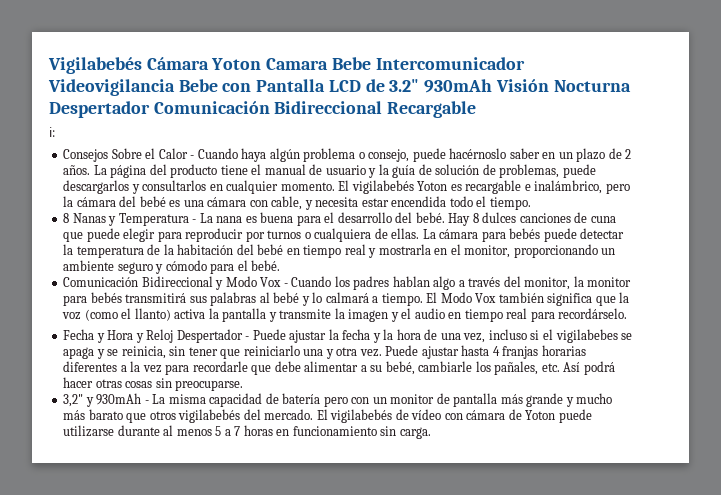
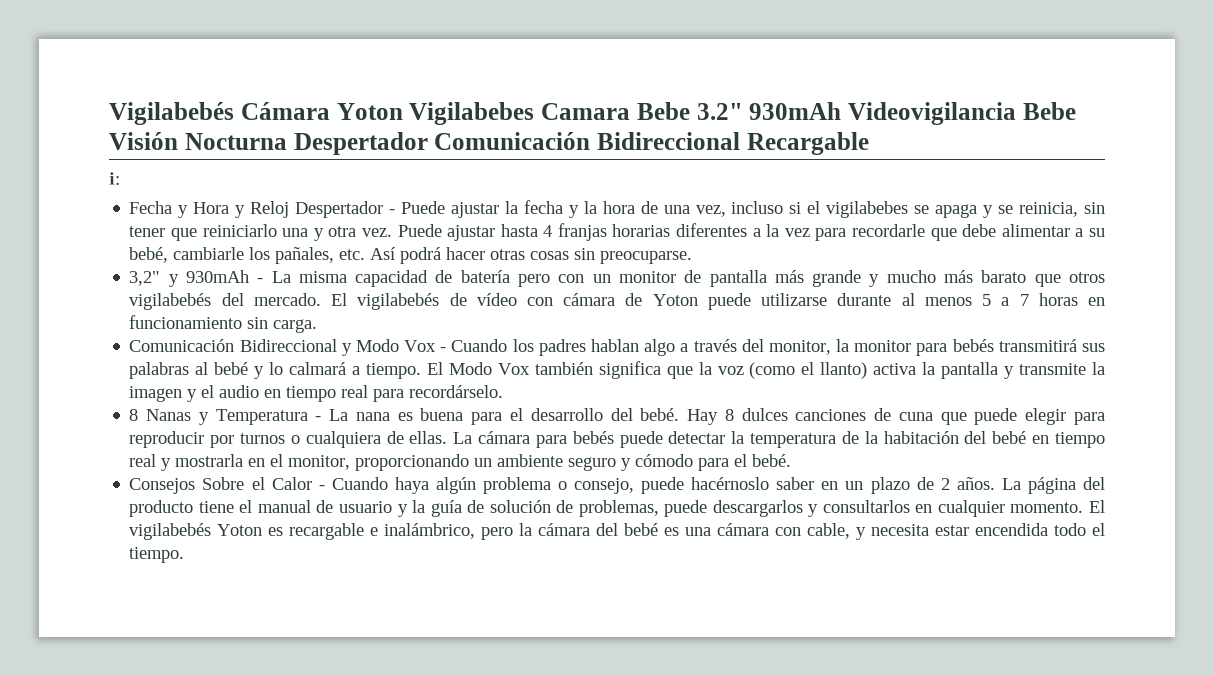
(262, 64) none -> [409,102,535,125] Vigilabebes
[375,57,525,70] [48,79,493,96] Intercomunicador Videovigilancia Bebe con Pantalla LCD de 3.2" 930mAh -> [696,102,1076,125] 3.2" 930mAh Videovigilancia Bebe
[63,148,632,162] [63,164,596,178] [63,180,630,194] [63,196,531,210] [63,212,616,226] [63,228,625,242] [63,244,616,258] [63,260,281,274] [63,276,632,290] [63,292,630,306] [62,308,628,322] // Consejos Sobre el Calor - Cuando haya algún problema o consejo, puede hacérnoslo saber en un plazo de 2 años. La página del producto tiene el manual de usuario y la guía de solución de problemas, puede descargarlos y consultarlos en cualquier momento. El vigilabebés Yoton es recargable e inalámbrico, pero la cámara del bebé es una cámara con cable, y necesita estar encendida todo el tiempo. // 8 Nanas y Temperatura - La nana es buena para el desarrollo del bebé. Hay 8 dulces canciones de cuna que puede elegir para reproducir por turnos o cualquiera de ellas. La cámara para bebés puede detectar la temperatura de la habitación del bebé en tiempo real y mostrarla en el monitor, proporcionando un ambiente seguro y cómodo para el bebé. // Comunicación Bidireccional y Modo Vox - Cuando los padres hablan algo a través del monitor, la monitor para bebés transmitirá sus palabras al bebé y lo calmará a tiempo. El Modo Vox también significa que la voz (como el llanto) activa la pantalla y transmite la imagen y el audio en tiempo real para recordárselo. -> (120, 178) none
(431, 433) none -> [129,339,1105,356] [129,361,1106,379] [129,385,504,402] [129,408,1105,425] [129,431,1106,448] [129,454,792,471] [129,477,1106,494] [129,500,1106,517] [129,523,1106,540] [129,547,185,563] // Comunicación Bidireccional y Modo Vox - Cuando los padres hablan algo a través del monitor, la monitor para bebés transmitirá sus palabras al bebé y lo calmará a tiempo. El Modo Vox también significa que la voz (como el llanto) activa la pantalla y transmite la imagen y el audio en tiempo real para recordárselo. // 8 Nanas y Temperatura - La nana es buena para el desarrollo del bebé. Hay 8 dulces canciones de cuna que puede elegir para reproducir por turnos o cualquiera de ellas. La cámara para bebés puede detectar la temperatura de la habitación del bebé en tiempo real y mostrarla en el monitor, proporcionando un ambiente seguro y cómodo para el bebé. // Consejos Sobre el Calor - Cuando haya algún problema o consejo, puede hacérnoslo saber en un plazo de 2 años. La página del producto tiene el manual de usuario y la guía de solución de problemas, puede descargarlos y consultarlos en cualquier momento. El vigilabebés Yoton es recargable e inalámbrico, pero la cámara del bebé es una cámara con cable, y necesita estar encendida todo el tiempo.

